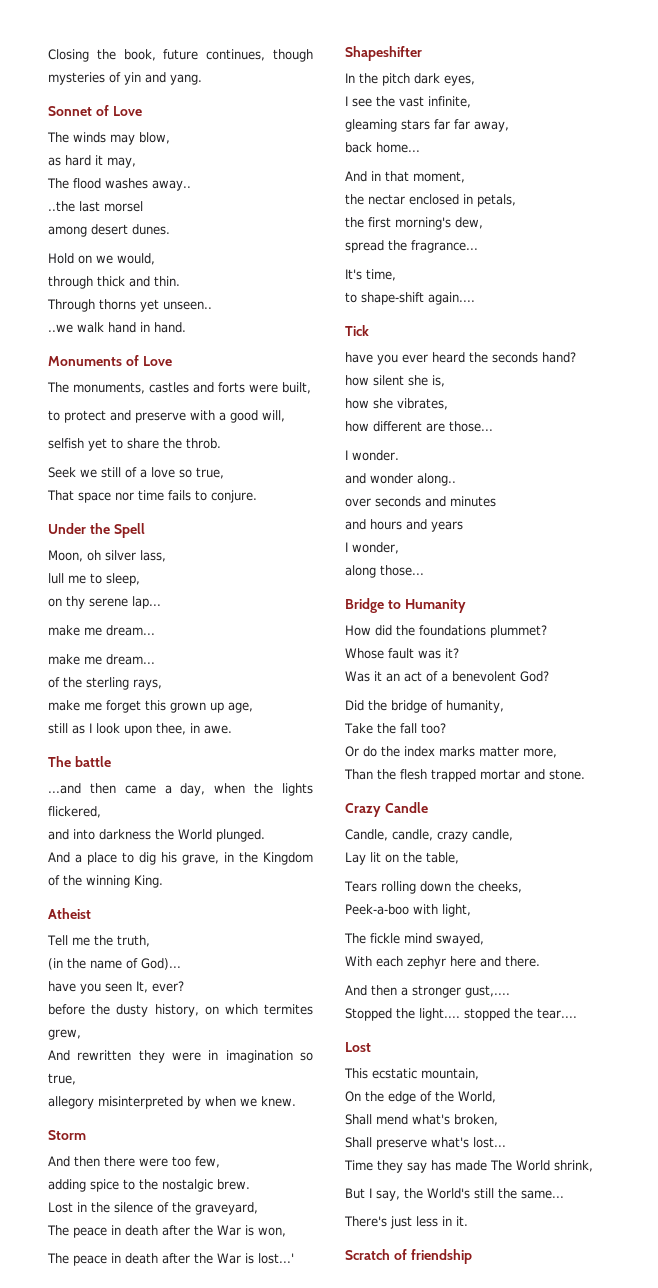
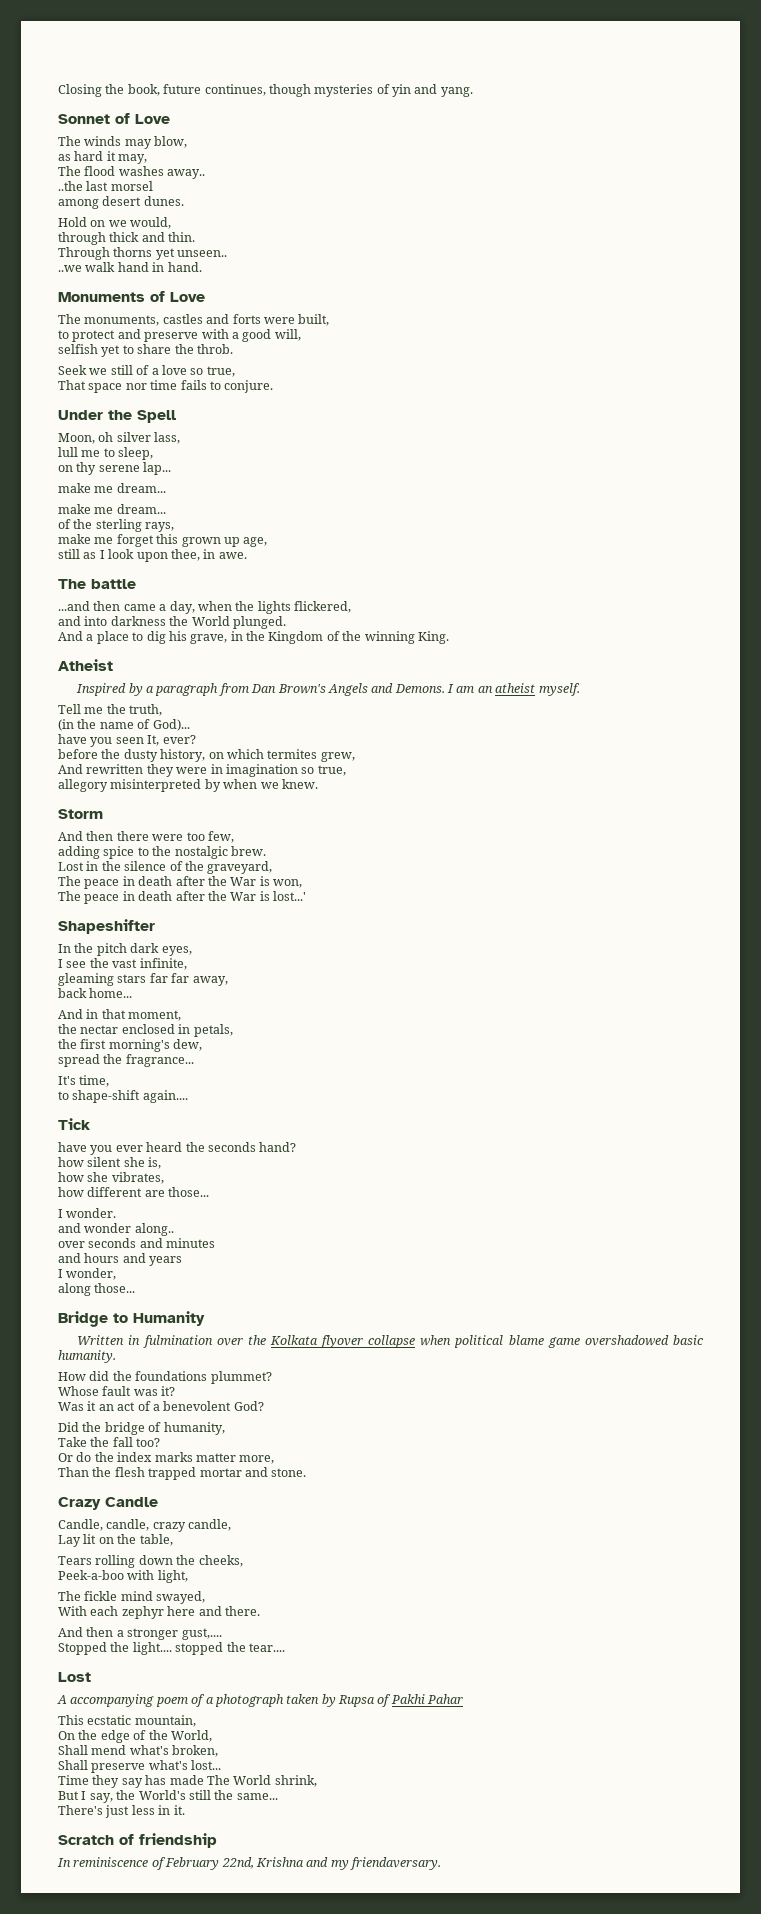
(91, 913) none -> [76,683,580,696] // Inspired by a paragraph from Dan Brown's Angels and Demons. I am an atheist myself.
(466, 606) none -> [77,1335,704,1348] [58,1350,116,1363] // Written in fulmination over the Kolkata flyover collapse when political blame game overshadowed basic humanity.
(371, 1047) none -> [57,1694,464,1707] // A accompanying poem of a photograph taken by Rupsa of Pakhi Pahar
(472, 1256) none -> [57,1857,441,1870] // In reminiscence of February 22nd, Krishna and my friendaversary.

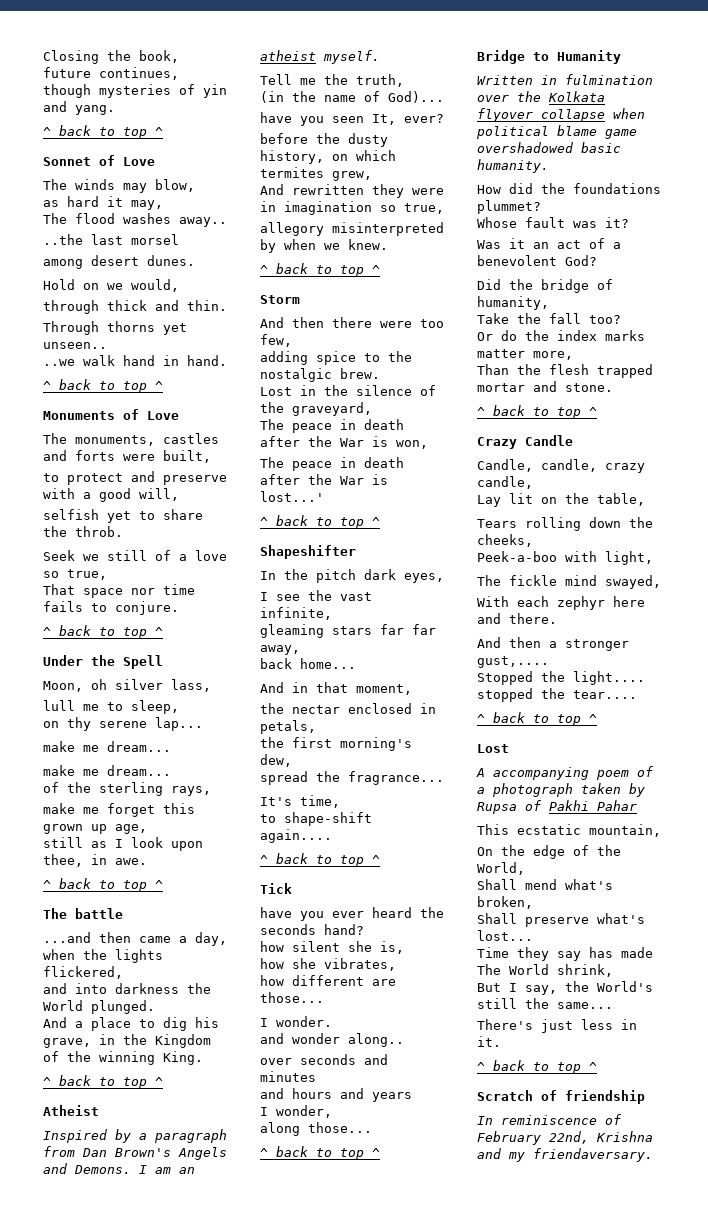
(473, 92) none -> [43,125,163,139] // ^ back to top ^
(202, 267) none -> [43,379,163,393] // ^ back to top ^
(274, 386) none -> [43,625,163,639] // ^ back to top ^
(247, 555) none -> [43,878,163,892] // ^ back to top ^
(449, 637) none -> [43,1075,163,1089] // ^ back to top ^
(318, 784) none -> [260,263,380,277] // ^ back to top ^
(306, 896) none -> [260,515,380,529] // ^ back to top ^
(188, 1096) none -> [260,853,380,867] // ^ back to top ^
(136, 1288) none -> [260,1146,380,1160] // ^ back to top ^
(307, 1472) none -> [477,405,597,419] // ^ back to top ^
(285, 1647) none -> [477,712,597,726] // ^ back to top ^
(185, 1810) none -> [477,1060,597,1074] // ^ back to top ^

